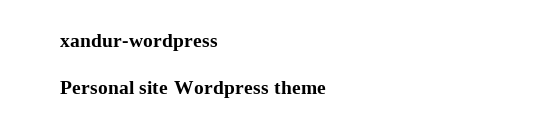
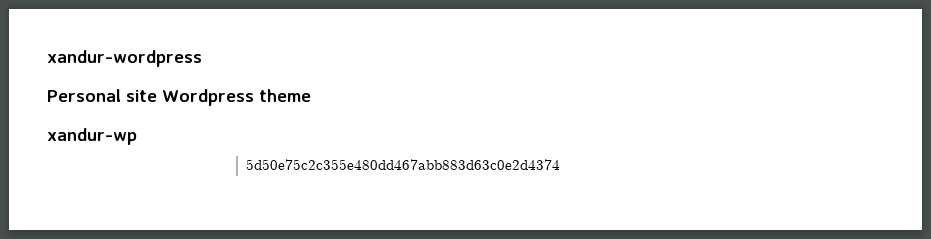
(326, 87) none -> [47,128,137,145] [245,159,560,170] // xandur-wp // 5d50e75c2c355e480dd467abb883d63c0e2d4374

